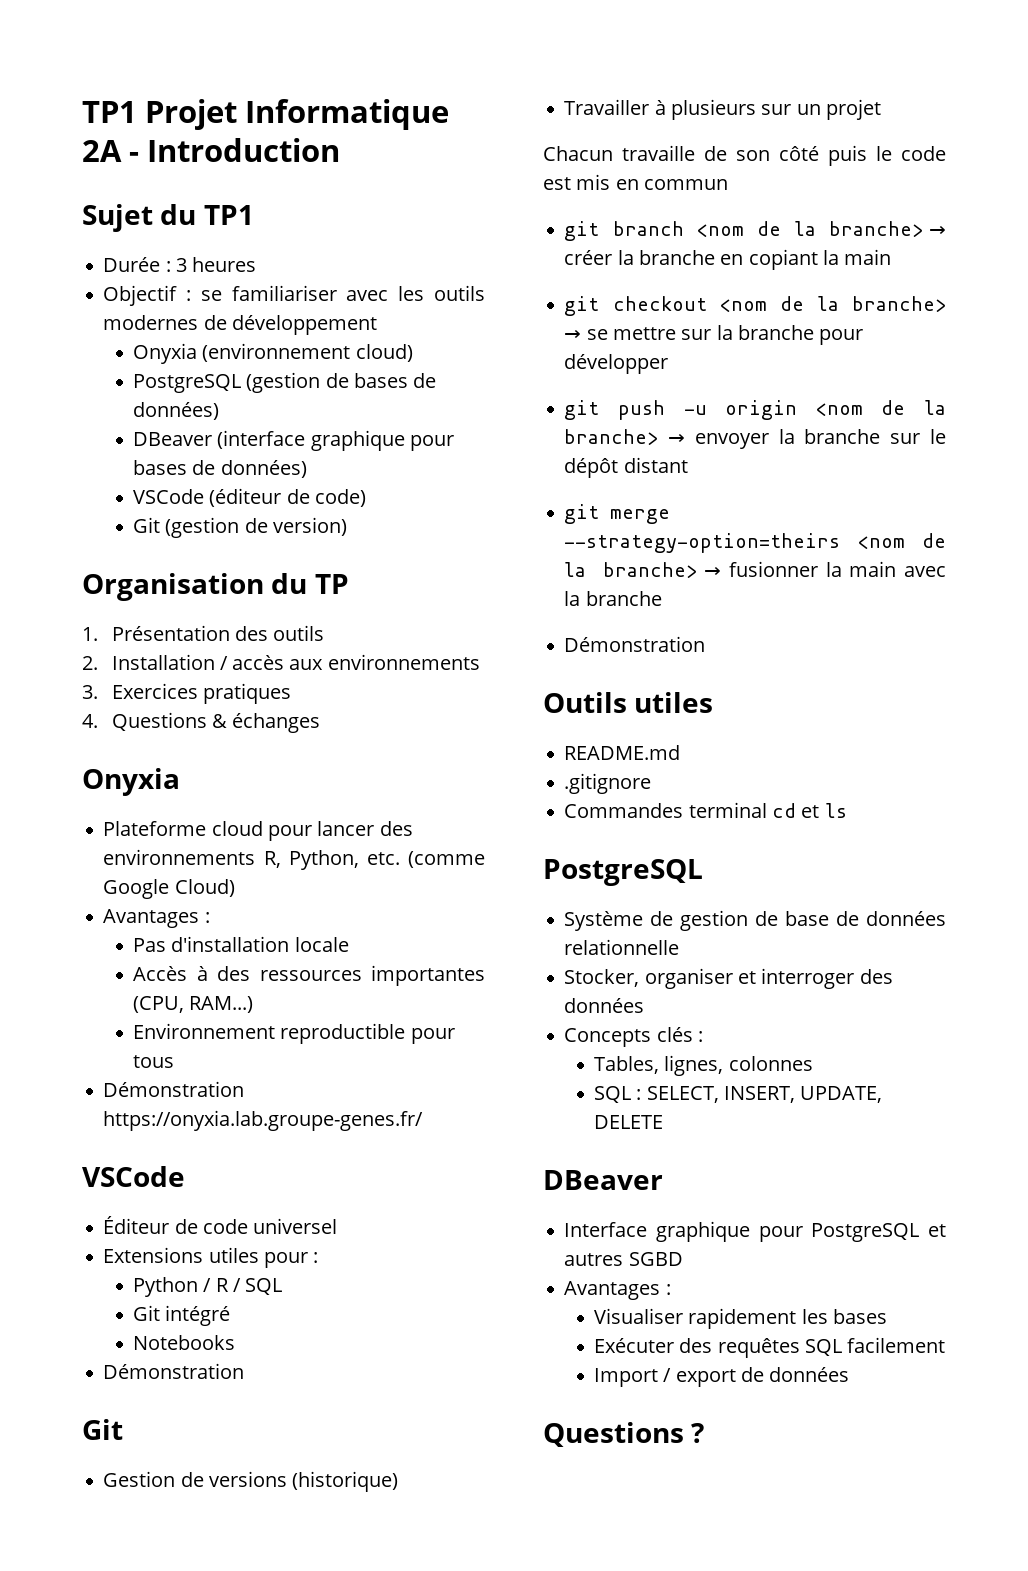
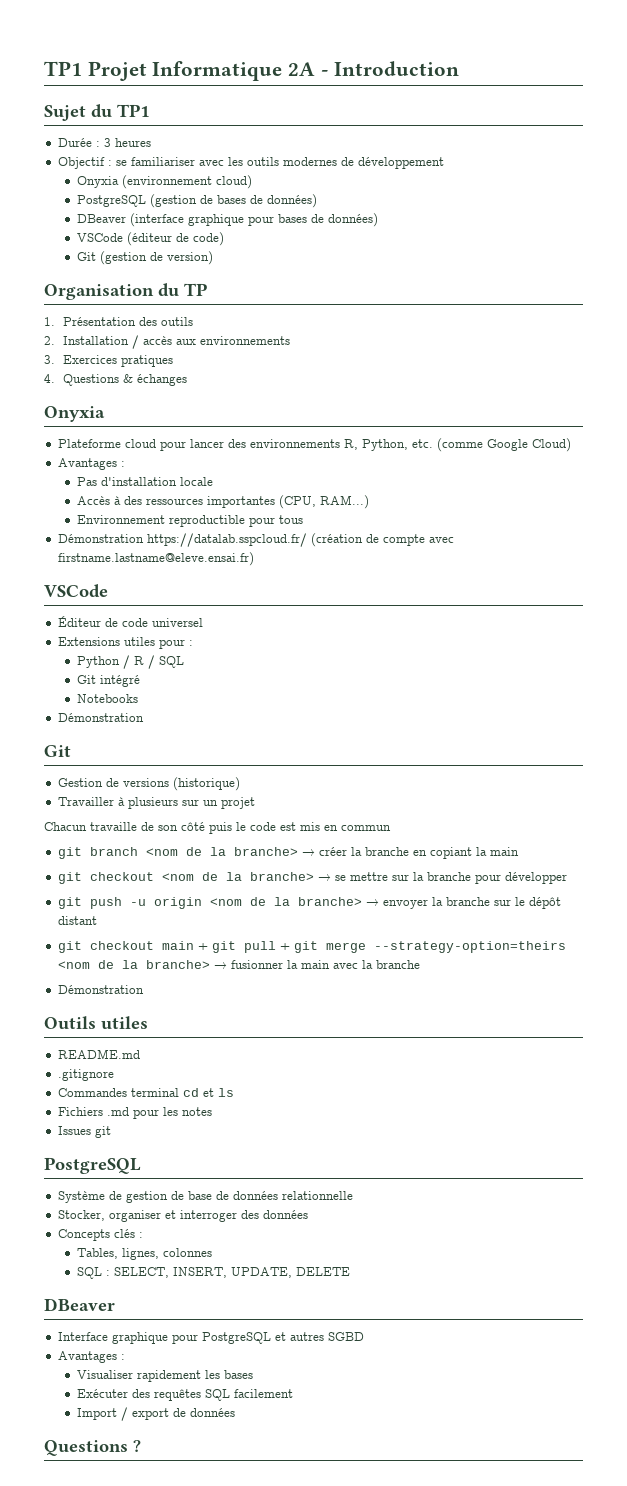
[103,1110,424,1131] https://onyxia.lab.groupe-genes.fr/ -> [146,533,454,547] [57,552,254,566] https://datalab.sspcloud.fr/ (création de compte avec firstname.lastname@eleve.ensai.fr)
(600, 514) none -> [89,941,318,953] checkout main + git pull + git
(847, 810) none -> [57,1107,212,1119] [57,1126,111,1138] // Fichiers .md pour les notes // Issues git

